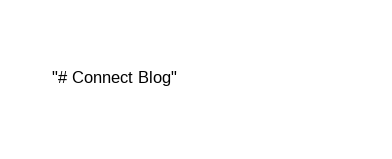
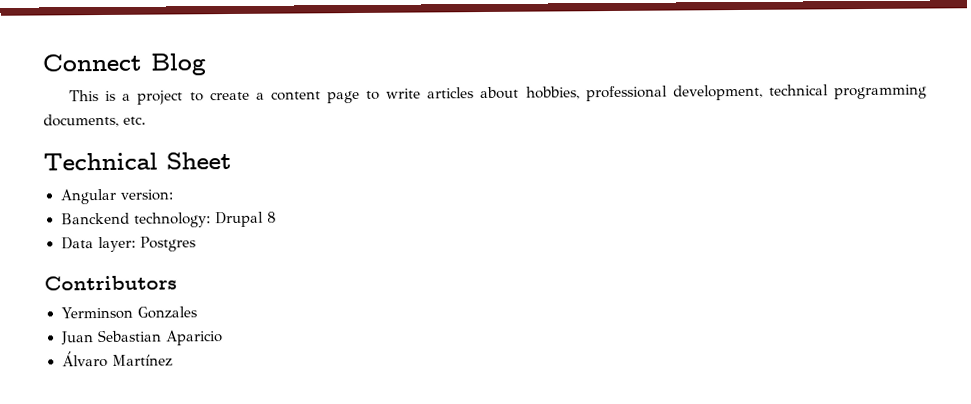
[52,71,177,86] "# Connect Blog" -> [42,53,206,76] [69,84,927,105] [43,113,146,128] [43,151,232,171] [59,188,173,205] [60,211,277,228] [60,236,196,253] [44,275,177,291] [60,306,198,320] [60,329,223,346] [61,350,173,368] Connect Blog // This is a project to create a content page to write articles about hobbies, professional development, technical programming documents, etc. // Technical Sheet // Angular version: // Banckend technology: Drupal 8 // Data layer: Postgres // Contributors // Yerminson Gonzales // Juan Sebastian Aparicio // Álvaro Martínez

